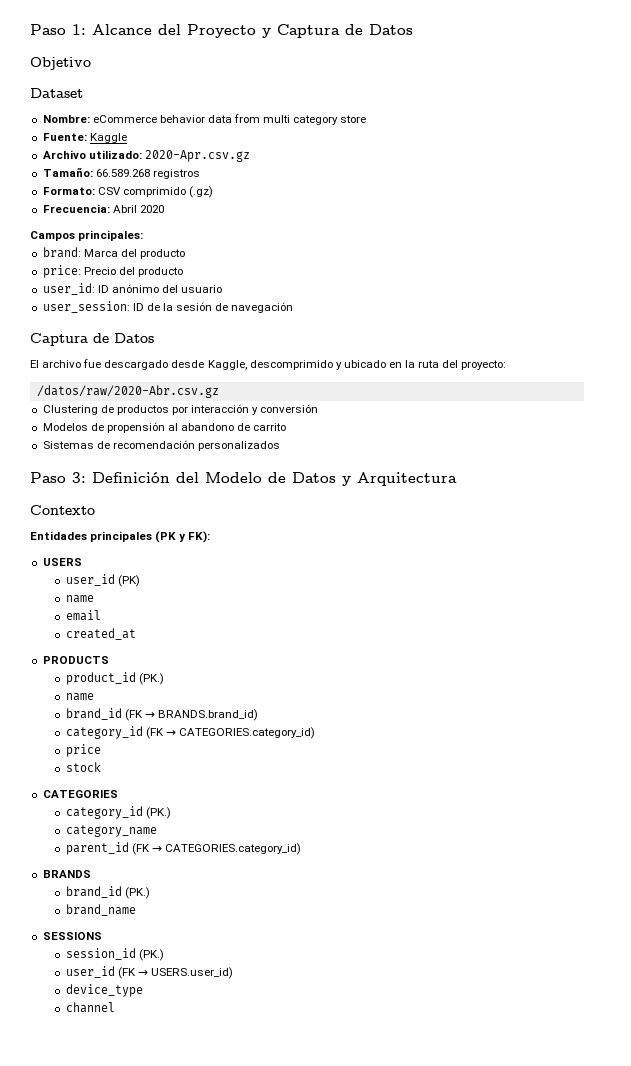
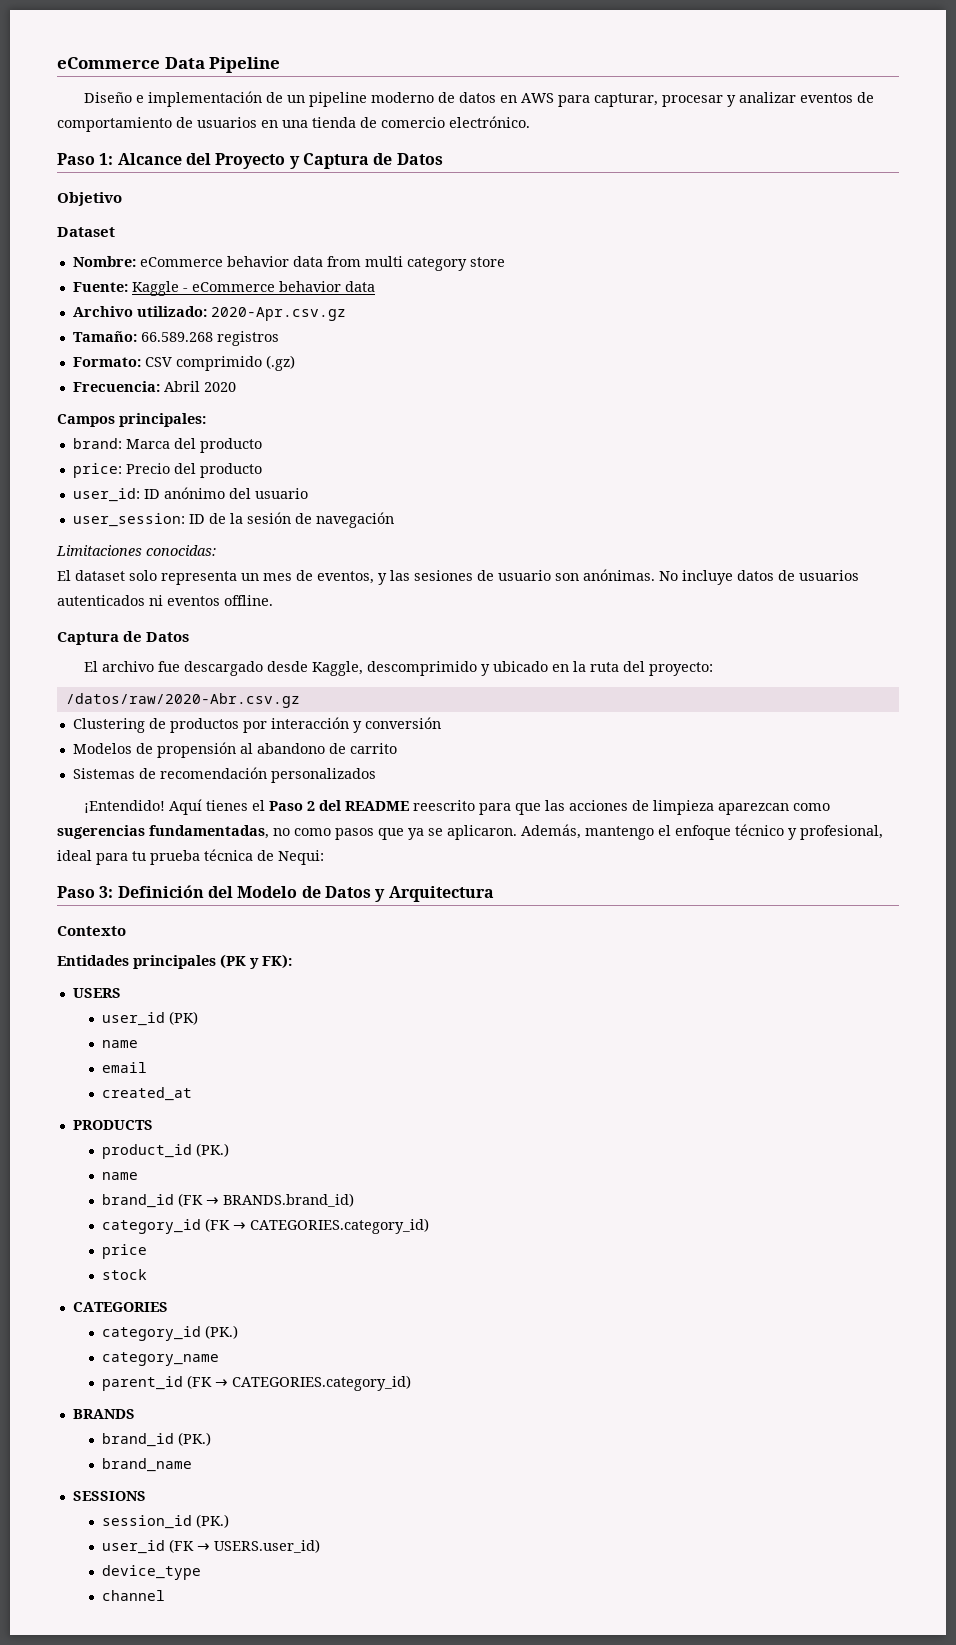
(30, 29) none -> [57,57,281,73] [84,91,875,107] [57,116,530,132] eCommerce Data Pipeline // Diseño e implementación de un pipeline moderno de datos en AWS para capturar, procesar y analizar eventos de comportamiento de usuarios en una tienda de comercio electrónico. //
(127, 138) none -> [182,281,375,292] - eCommerce behavior data
(294, 307) none -> [56,545,216,556] [57,569,859,585] [57,595,273,606] // Limitaciones conocidas: // El dataset solo representa un mes de eventos, y las sesiones de usuario son anónimas. No incluye datos de usuarios autenticados ni eventos offline.
(280, 446) none -> [84,799,831,815] [57,824,883,840] [57,849,324,865] // ¡Entendido! Aquí tienes el Paso 2 del README reescrito para que las acciones de limpieza aparezcan como sugerencias fundamentadas, no como pasos que ya se aplicaron. Además, mantengo el enfoque técnico y profesional, ideal para tu prueba técnica de Nequi:

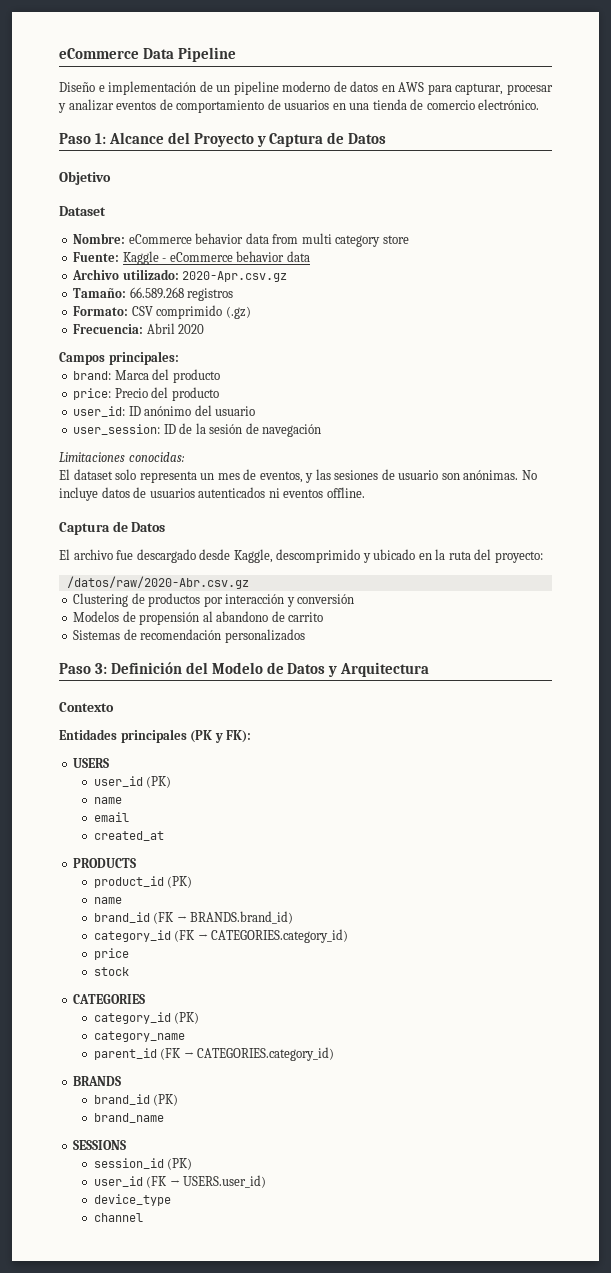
[84,799,831,815] [57,824,883,840] [57,849,324,865] // ¡Entendido! Aquí tienes el Paso 2 del README reescrito para que las acciones de limpieza aparezcan como sugerencias fundamentadas, no como pasos que ya se aplicaron. Además, mantengo el enfoque técnico y profesional, ideal para tu prueba técnica de Nequi: -> (305, 636) none
[195,1143,229,1157] (PK.) -> [167,876,193,888] (PK)
[204,1325,238,1339] (PK.) -> [174,1012,200,1024] (PK)
[177,1432,211,1446] (PK.) -> [153,1094,179,1106] (PK)
[195,1514,229,1528] (PK.) -> [167,1158,193,1170] (PK)

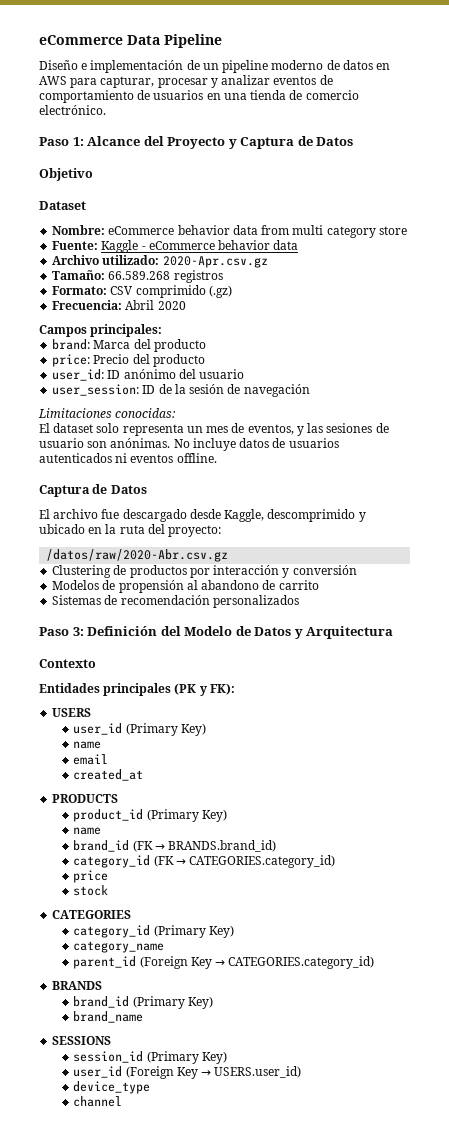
[146,776,172,788] (PK) -> [125,723,206,736] (Primary Key)
[167,876,193,888] (PK) -> [146,809,227,822] (Primary Key)
[174,1012,200,1024] (PK) -> [153,925,234,938] (Primary Key)
[160,1048,182,1060] (FK -> [139,956,212,969] (Foreign Key
[153,1094,179,1106] (PK) -> [132,996,213,1009] (Primary Key)
[167,1158,193,1170] [93,1176,168,1188] (PK) // user_id (FK -> [146,1051,227,1064] [73,1066,198,1079] (Primary Key) // user_id (Foreign Key

